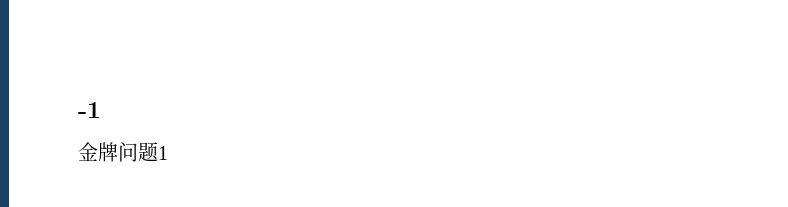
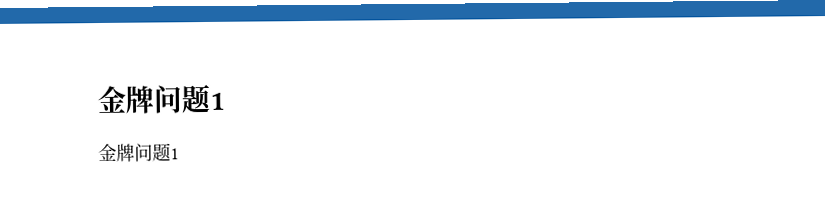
[78,102,101,118] -1 -> [97,83,224,114] 金牌问题1

